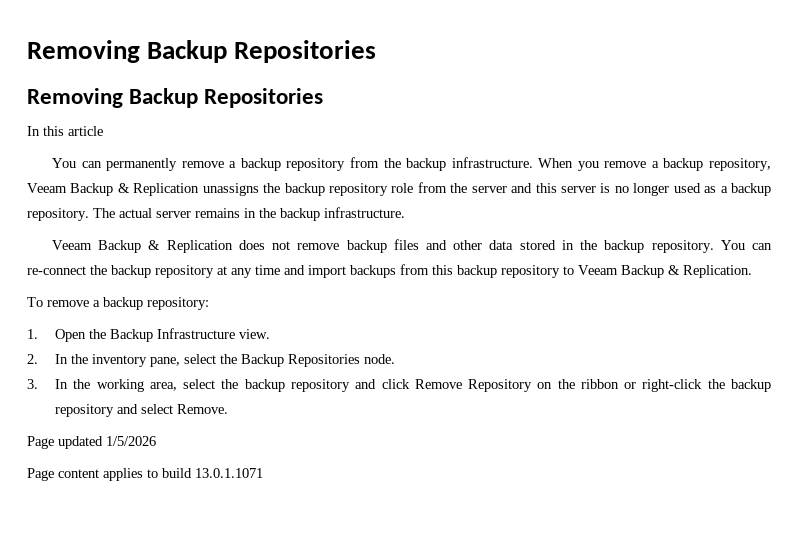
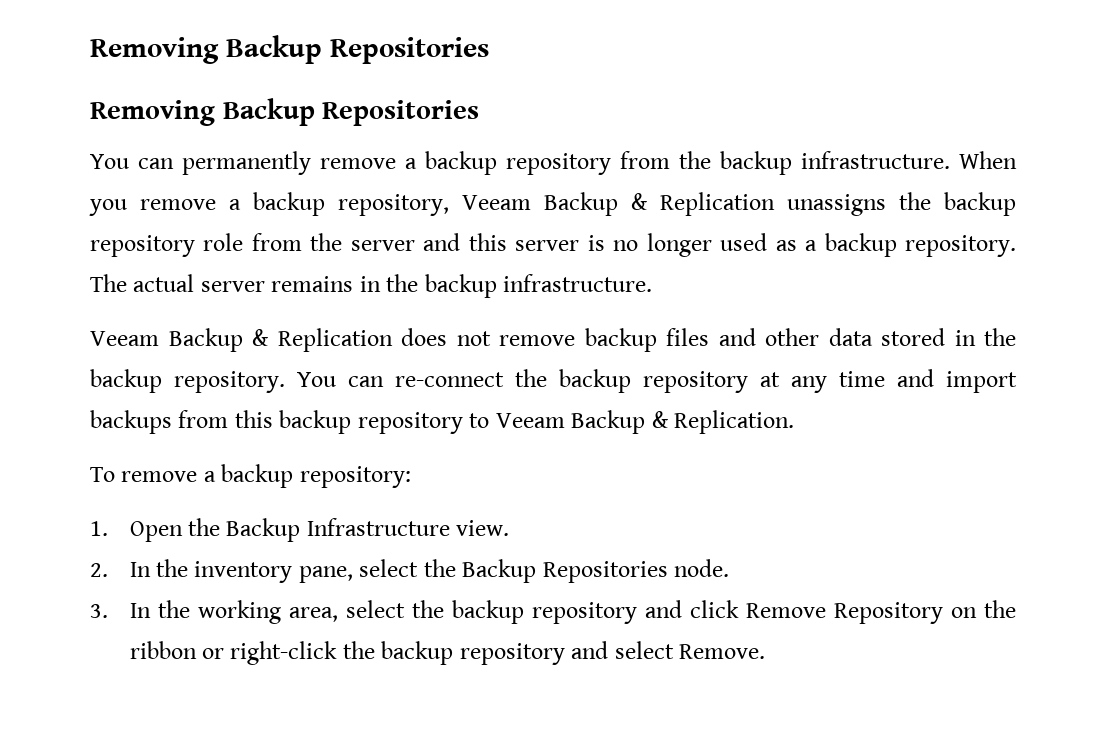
[27,126,103,136] // In this article -> (480, 113) none
[27,436,156,449] [27,468,263,481] // Page updated 1/5/2026 // Page content applies to build 13.0.1.1071 -> (766, 651) none

